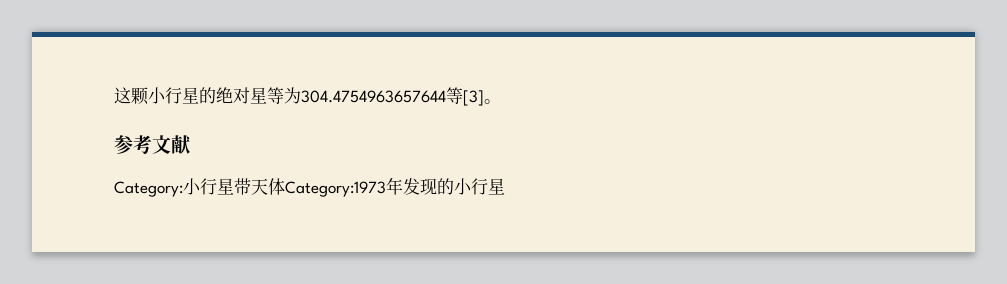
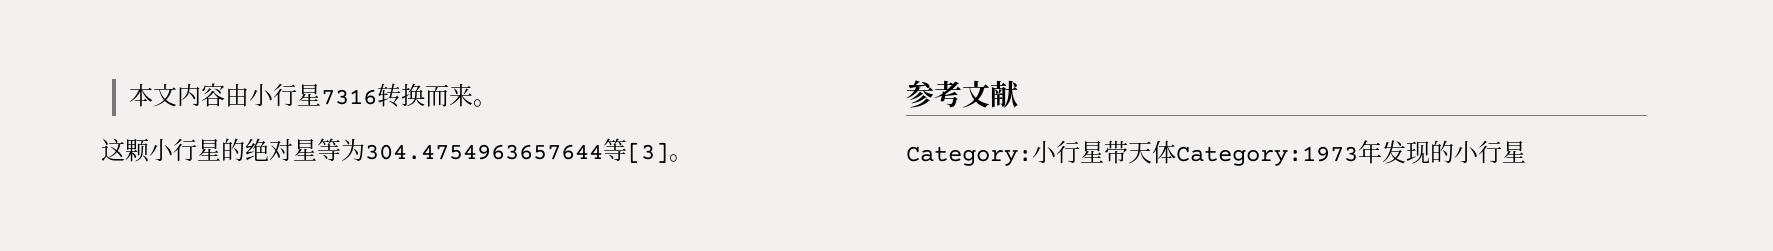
(114, 95) none -> [128,83,497,108] 本文内容由小行星7316转换而来。 //

